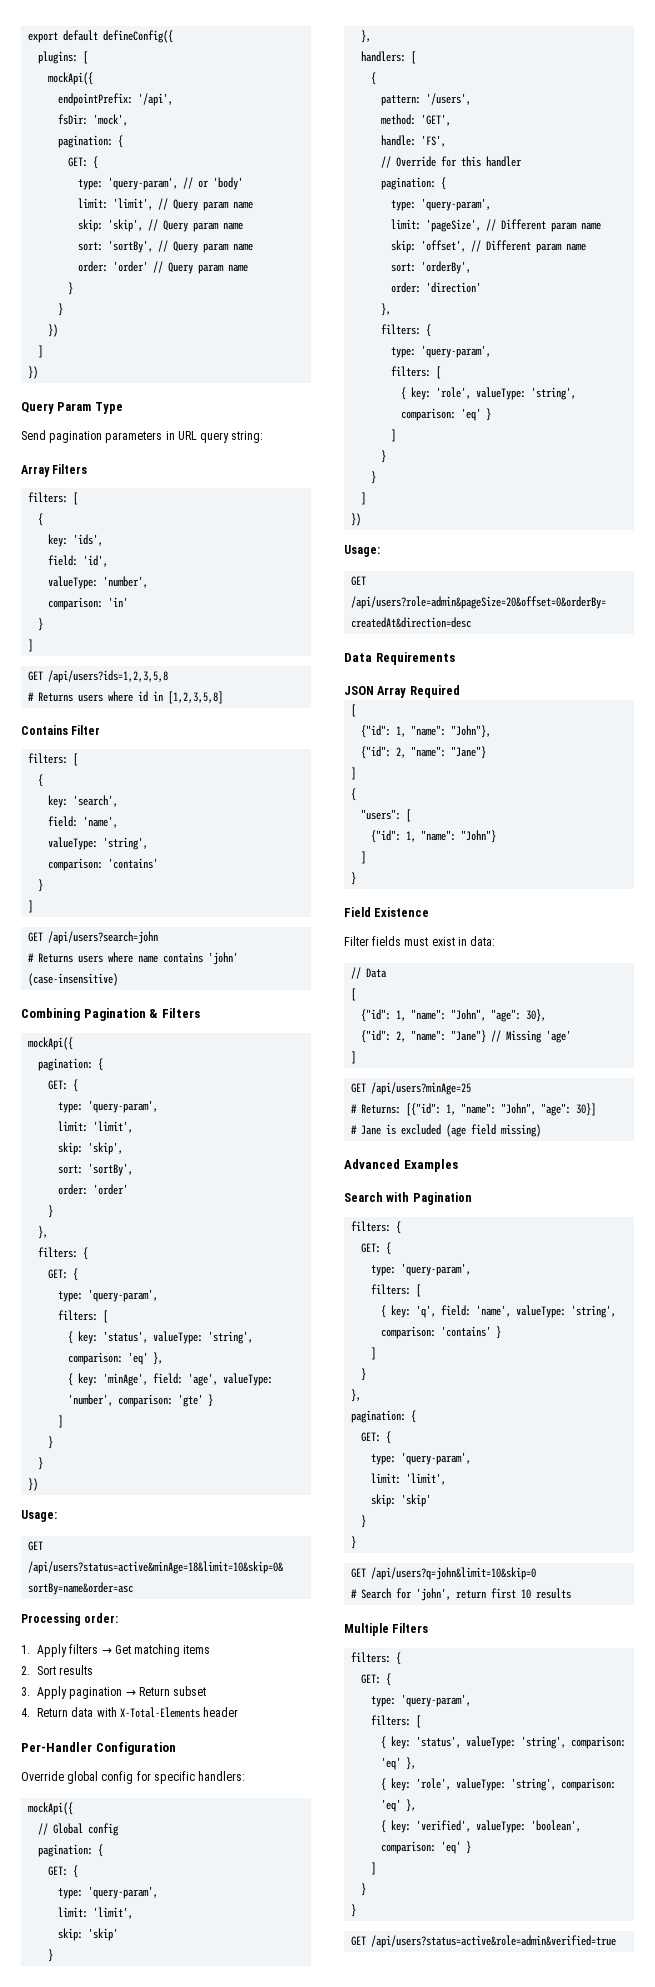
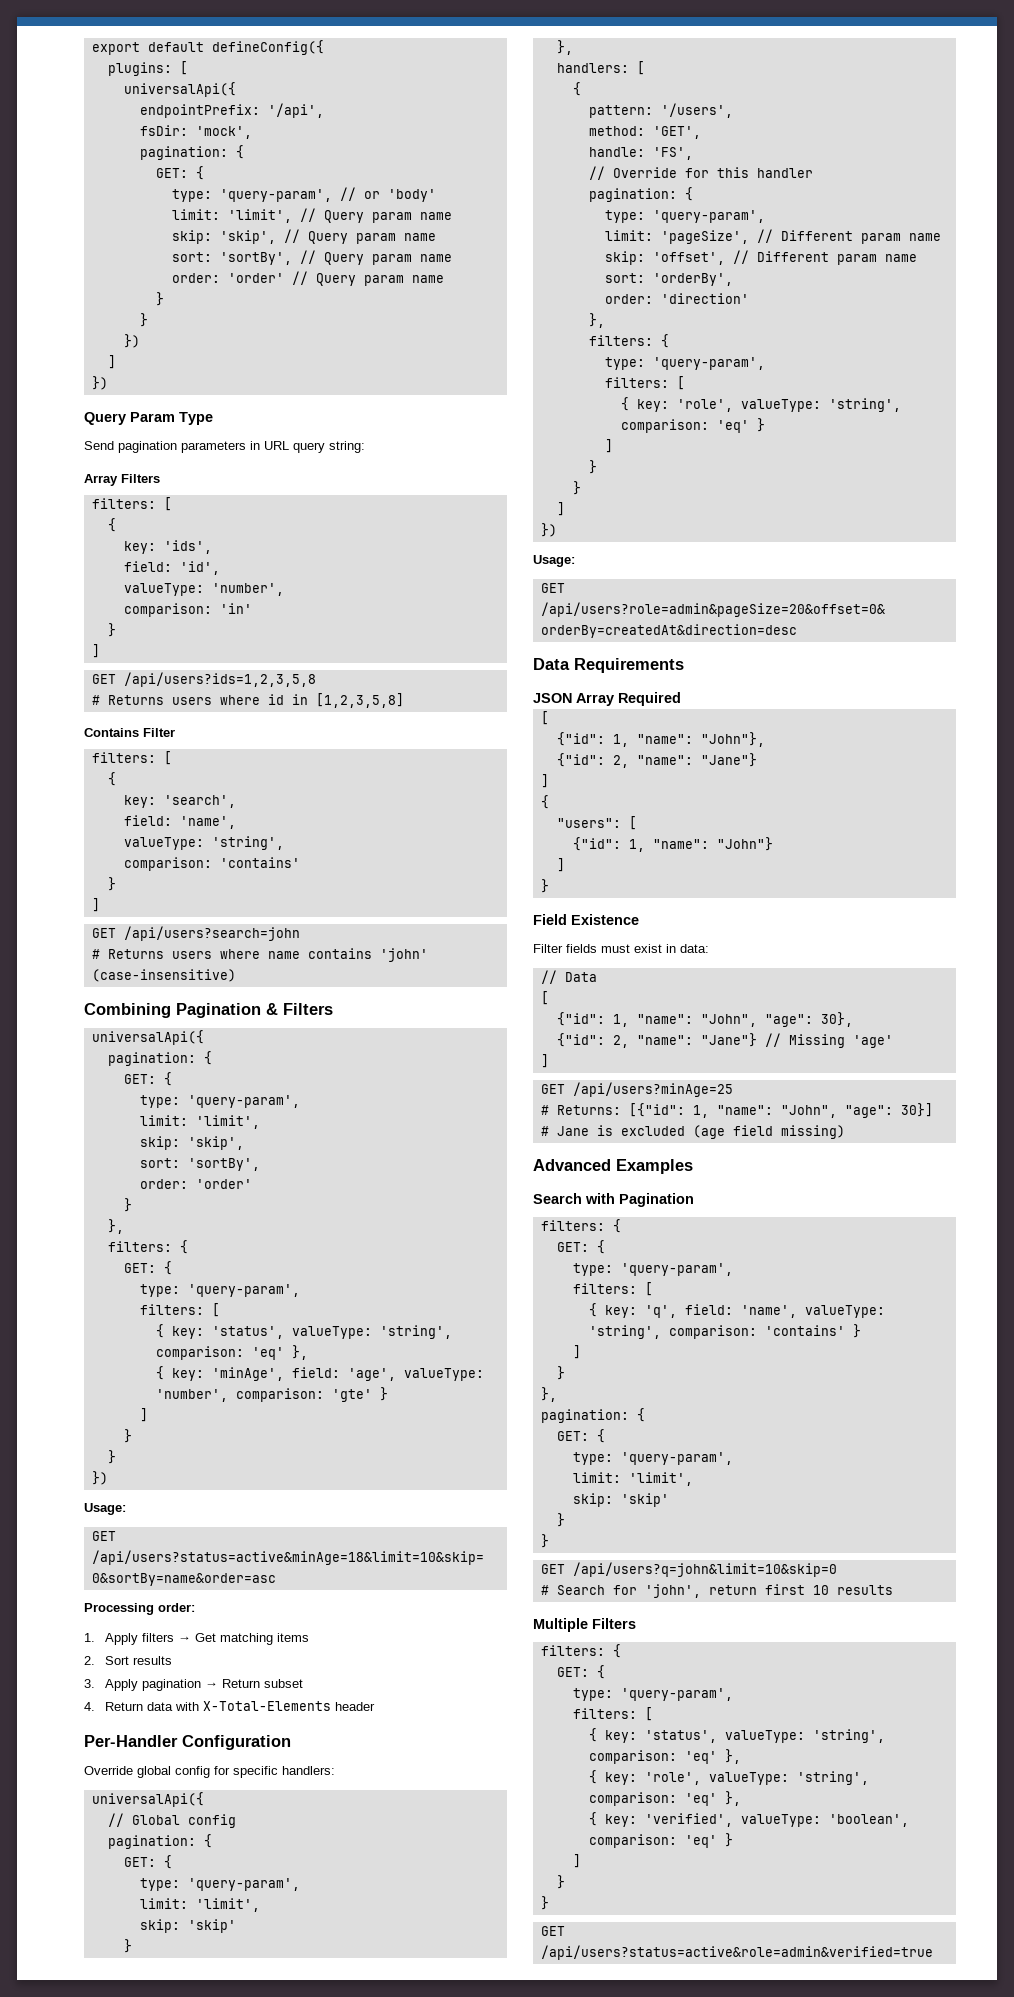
[48,72,94,85] mockApi({ -> [123,82,236,97] universalApi({
[28,1037,74,1050] mockApi({ -> [91,1030,204,1045] universalApi({
[28,1802,74,1815] mockApi({ -> [91,1792,204,1807] universalApi({

